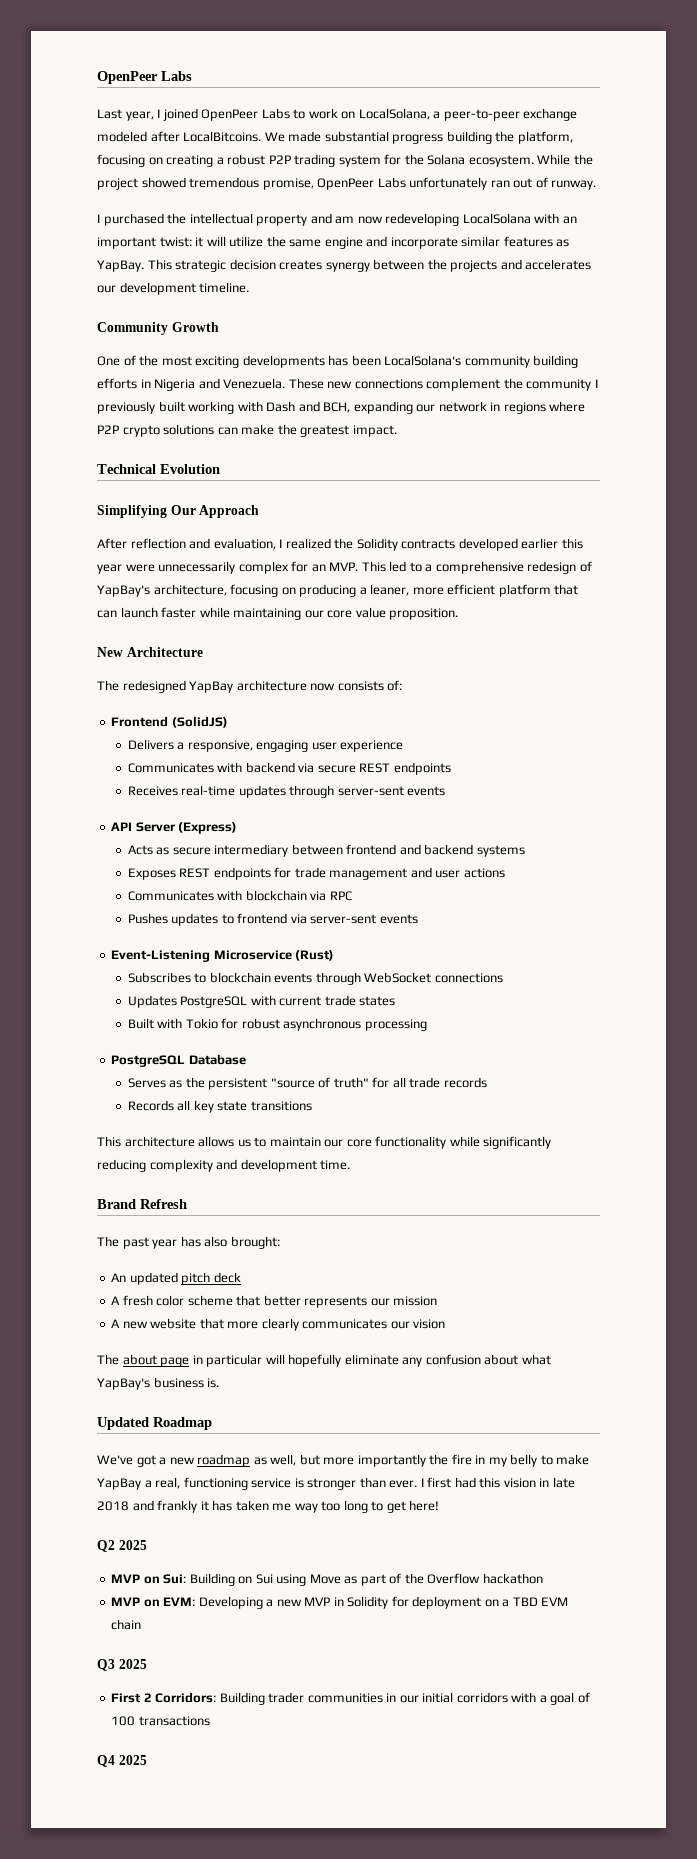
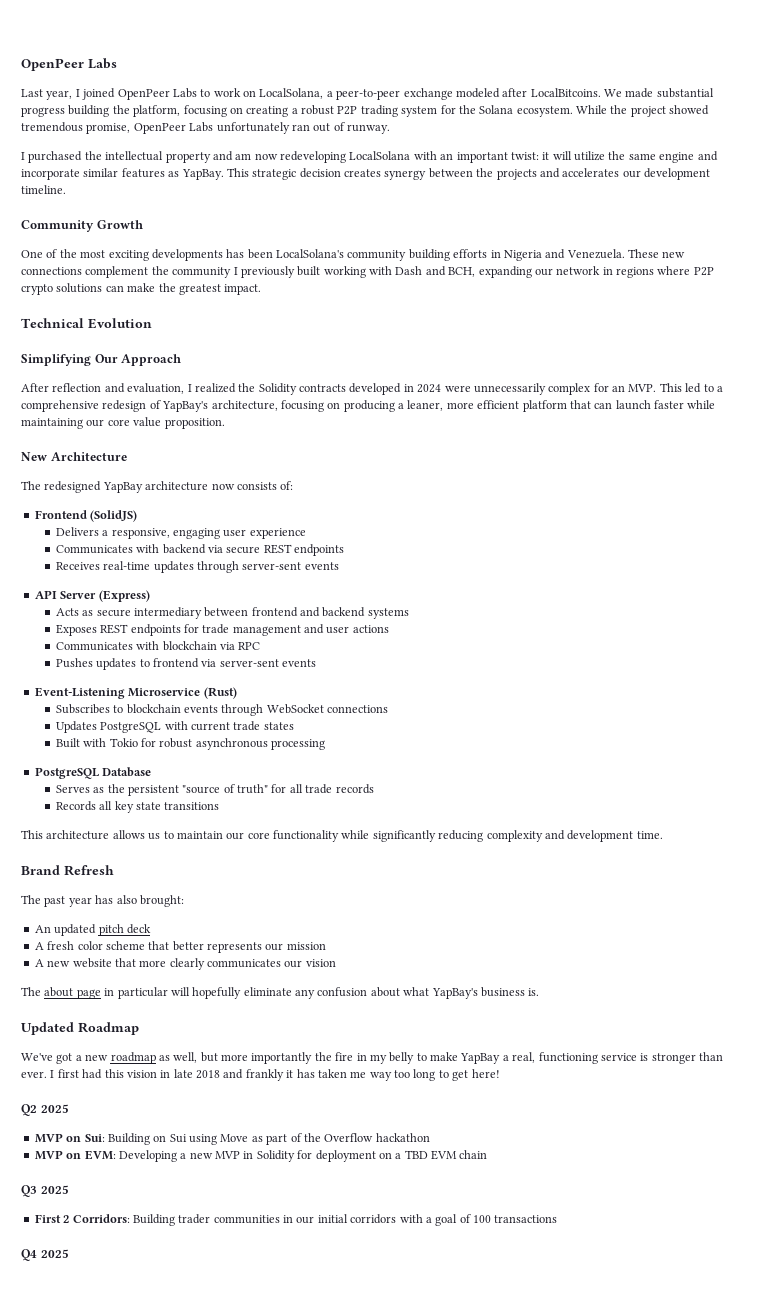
[521,538,583,549] [97,564,122,574] earlier this year -> [403,384,442,393] in 2024

